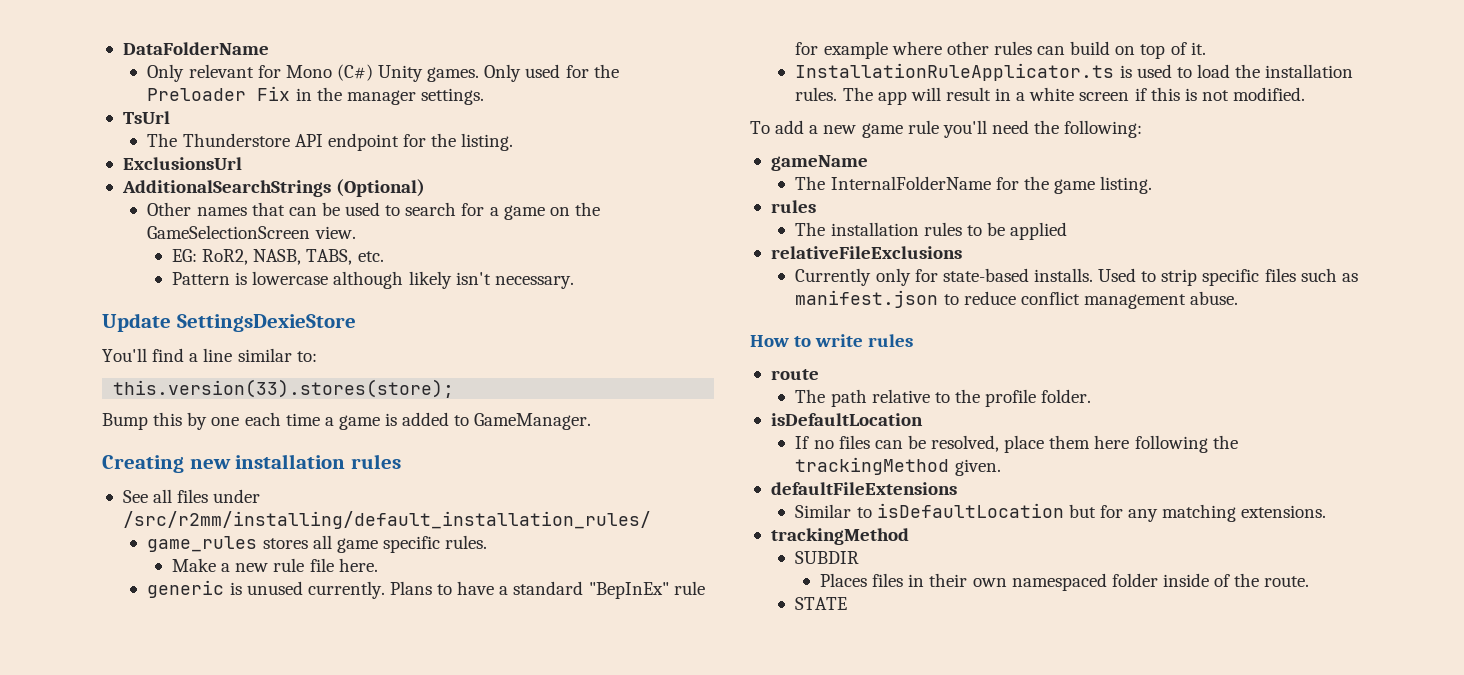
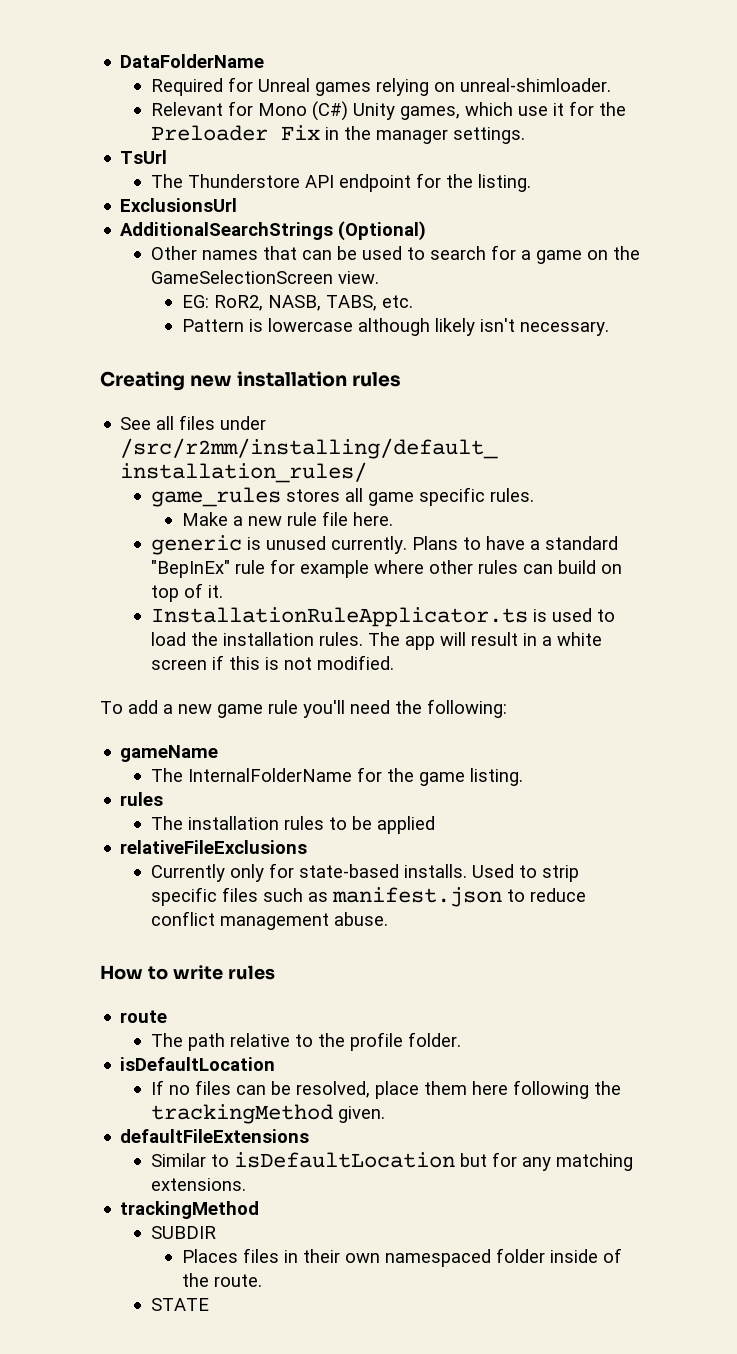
[147,64,561,82] Only relevant for Mono (C#) Unity games. Only used -> [151,77,612,96] [151,101,565,121] Required for Unreal games relying on unreal-shimloader. // Relevant for Mono (C#) Unity games, which use it
[102,313,356,332] [102,348,317,362] [113,379,455,398] [102,412,592,430] // Update SettingsDexieStore // You'll find a line similar to: // this.version(33).stores(store); // Bump this by one each time a game is added to GameManager. -> (609, 328) none

